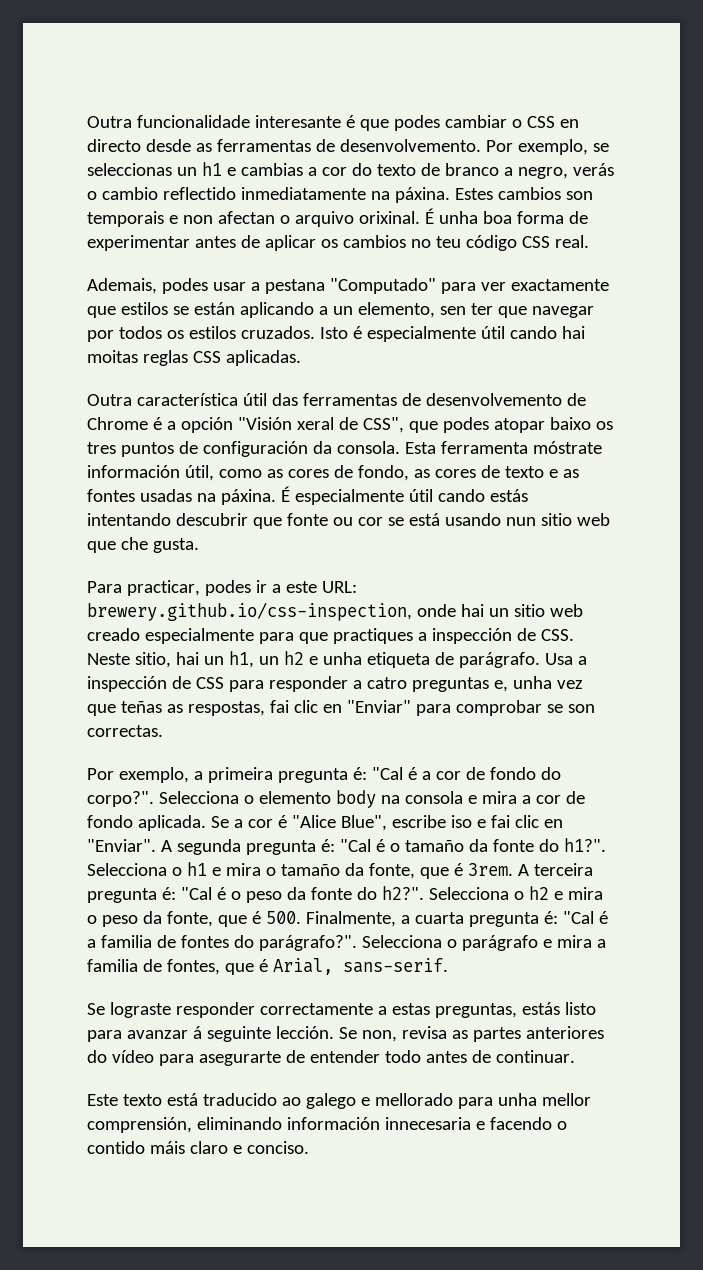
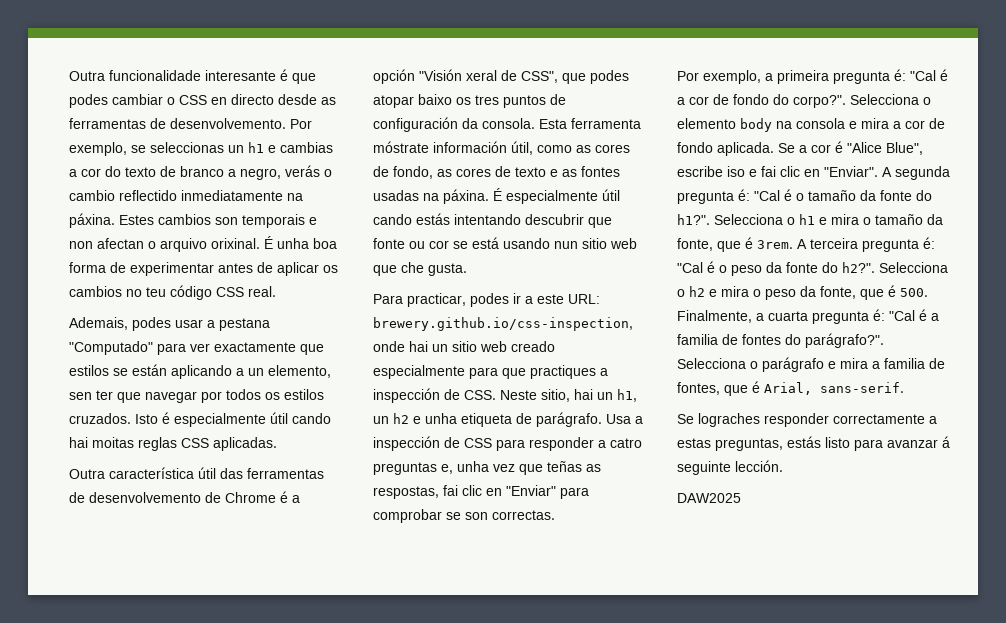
[109,1002,171,1018] lograste -> [698,413,760,427] lograches
[338,1026,604,1042] [87,1050,575,1066] [87,1093,591,1109] [87,1117,567,1133] [87,1141,309,1154] Se non, revisa as partes anteriores do vídeo para asegurarte de entender todo antes de continuar. // Este texto está traducido ao galego e mellorado para unha mellor comprensión, eliminando información innecesaria e facendo o contido máis claro e conciso. -> [677,493,741,503] // DAW2025

